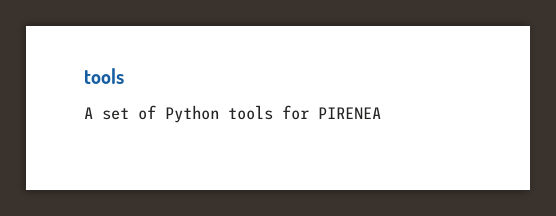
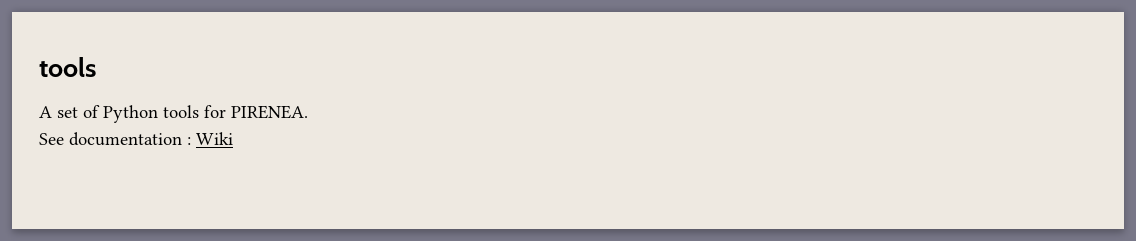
[318,107,381,119] PIRENEA -> [231,105,308,119] [39,132,233,146] PIRENEA. // See documentation : Wiki

